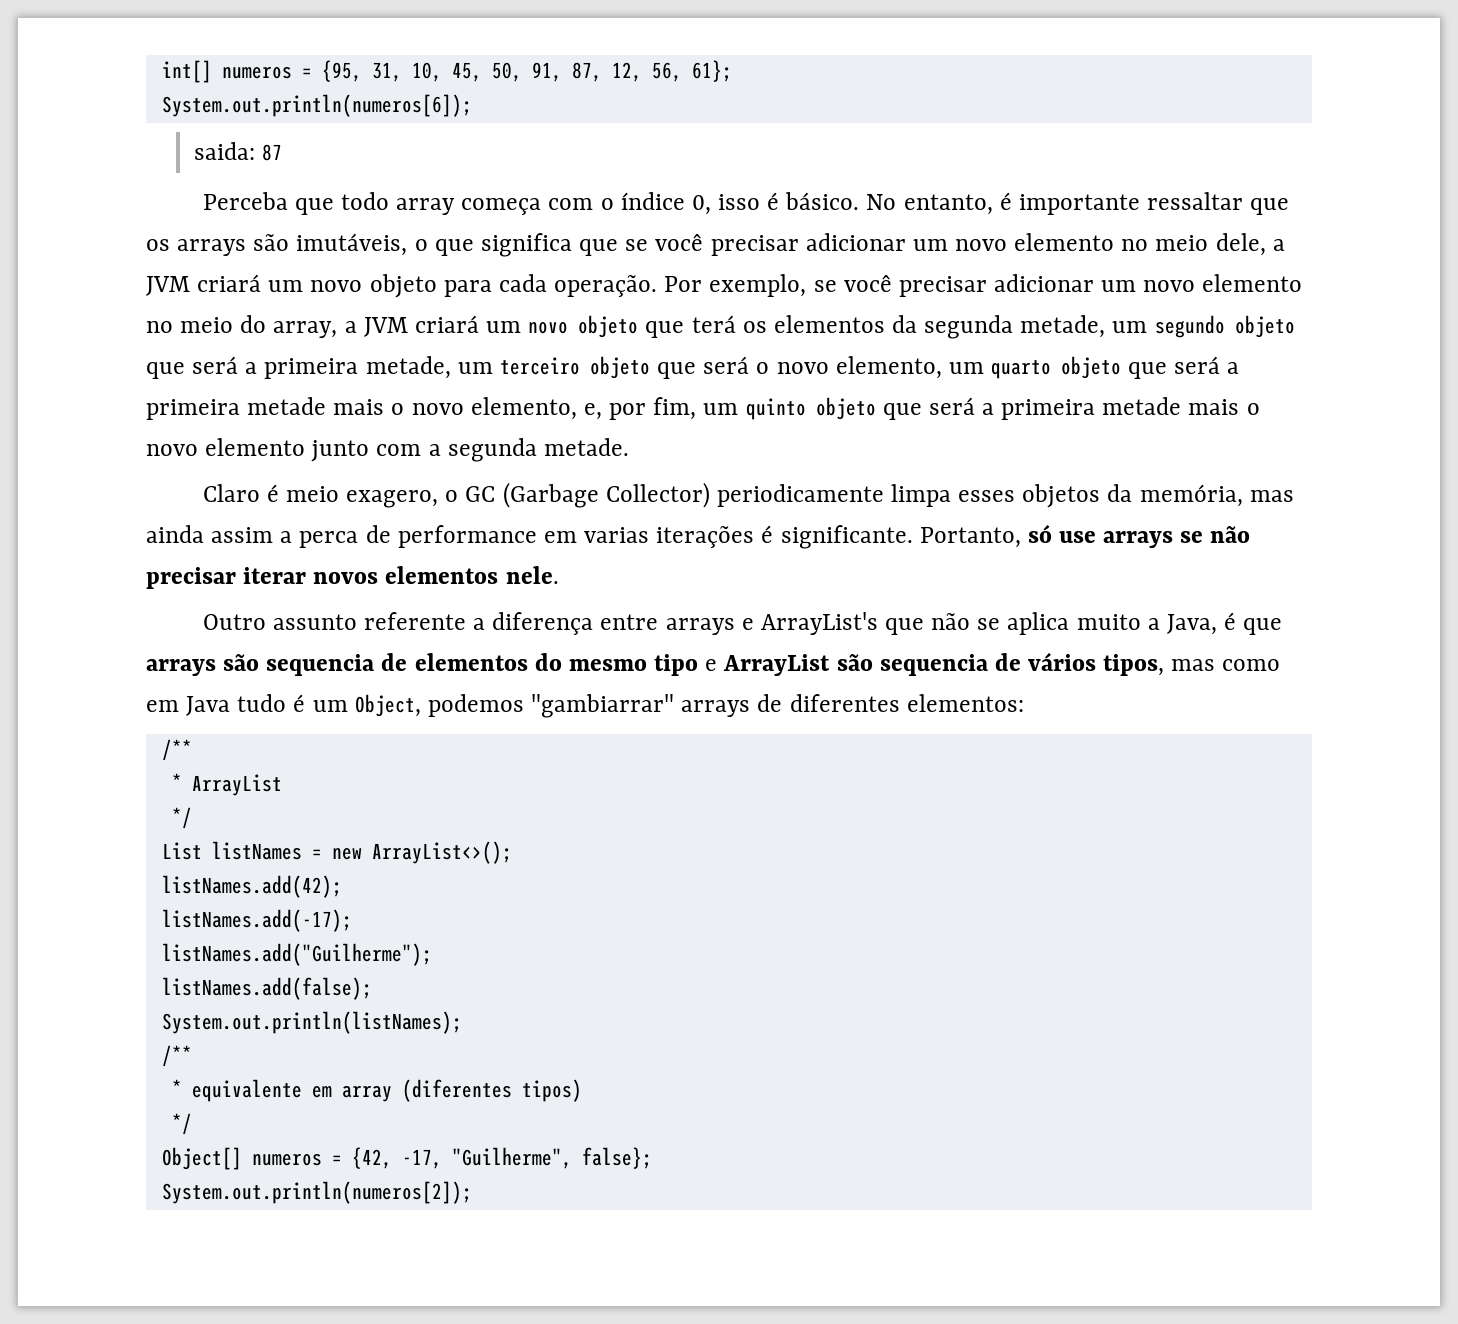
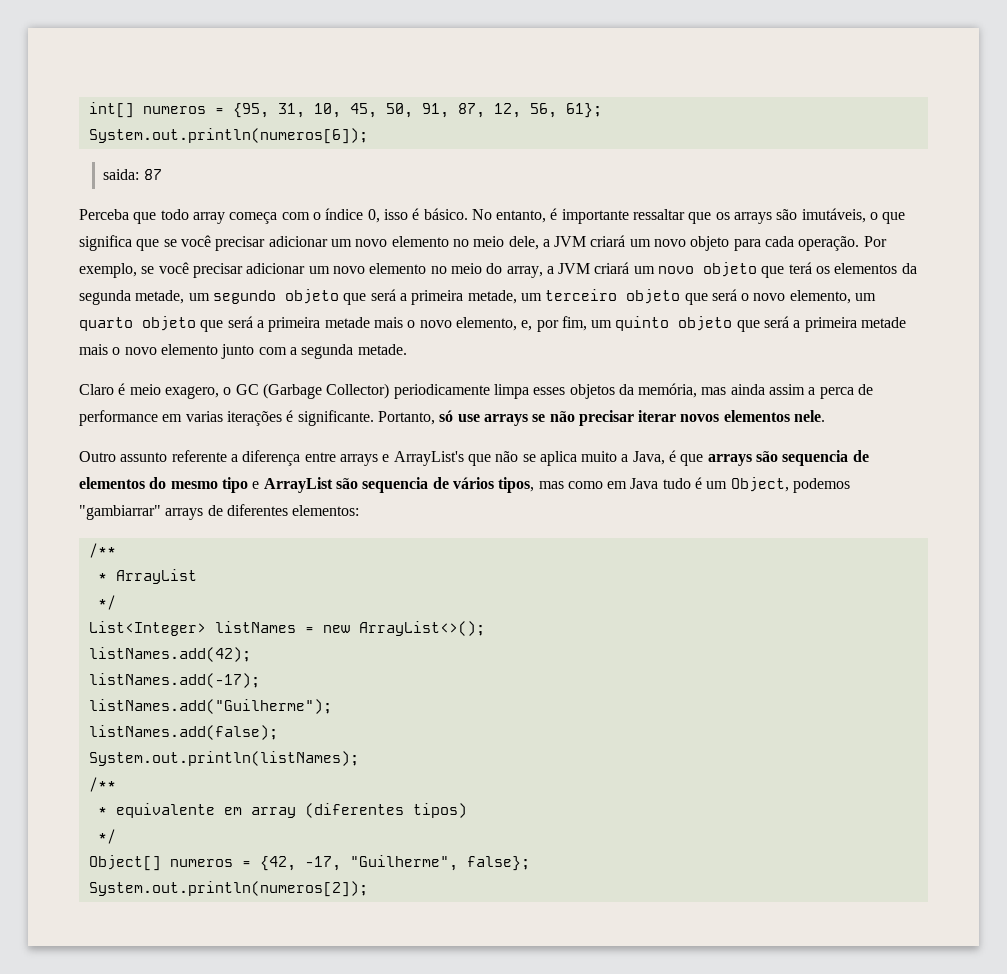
[161,842,202,860] List -> [88,621,206,636] List<Integer>

